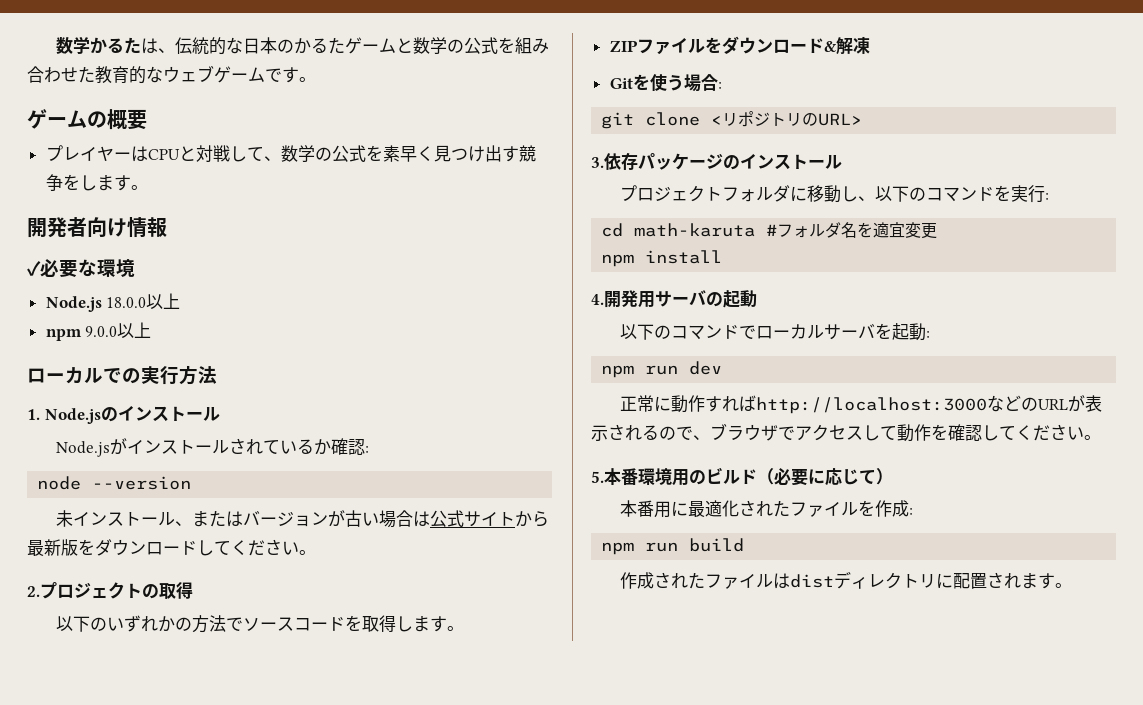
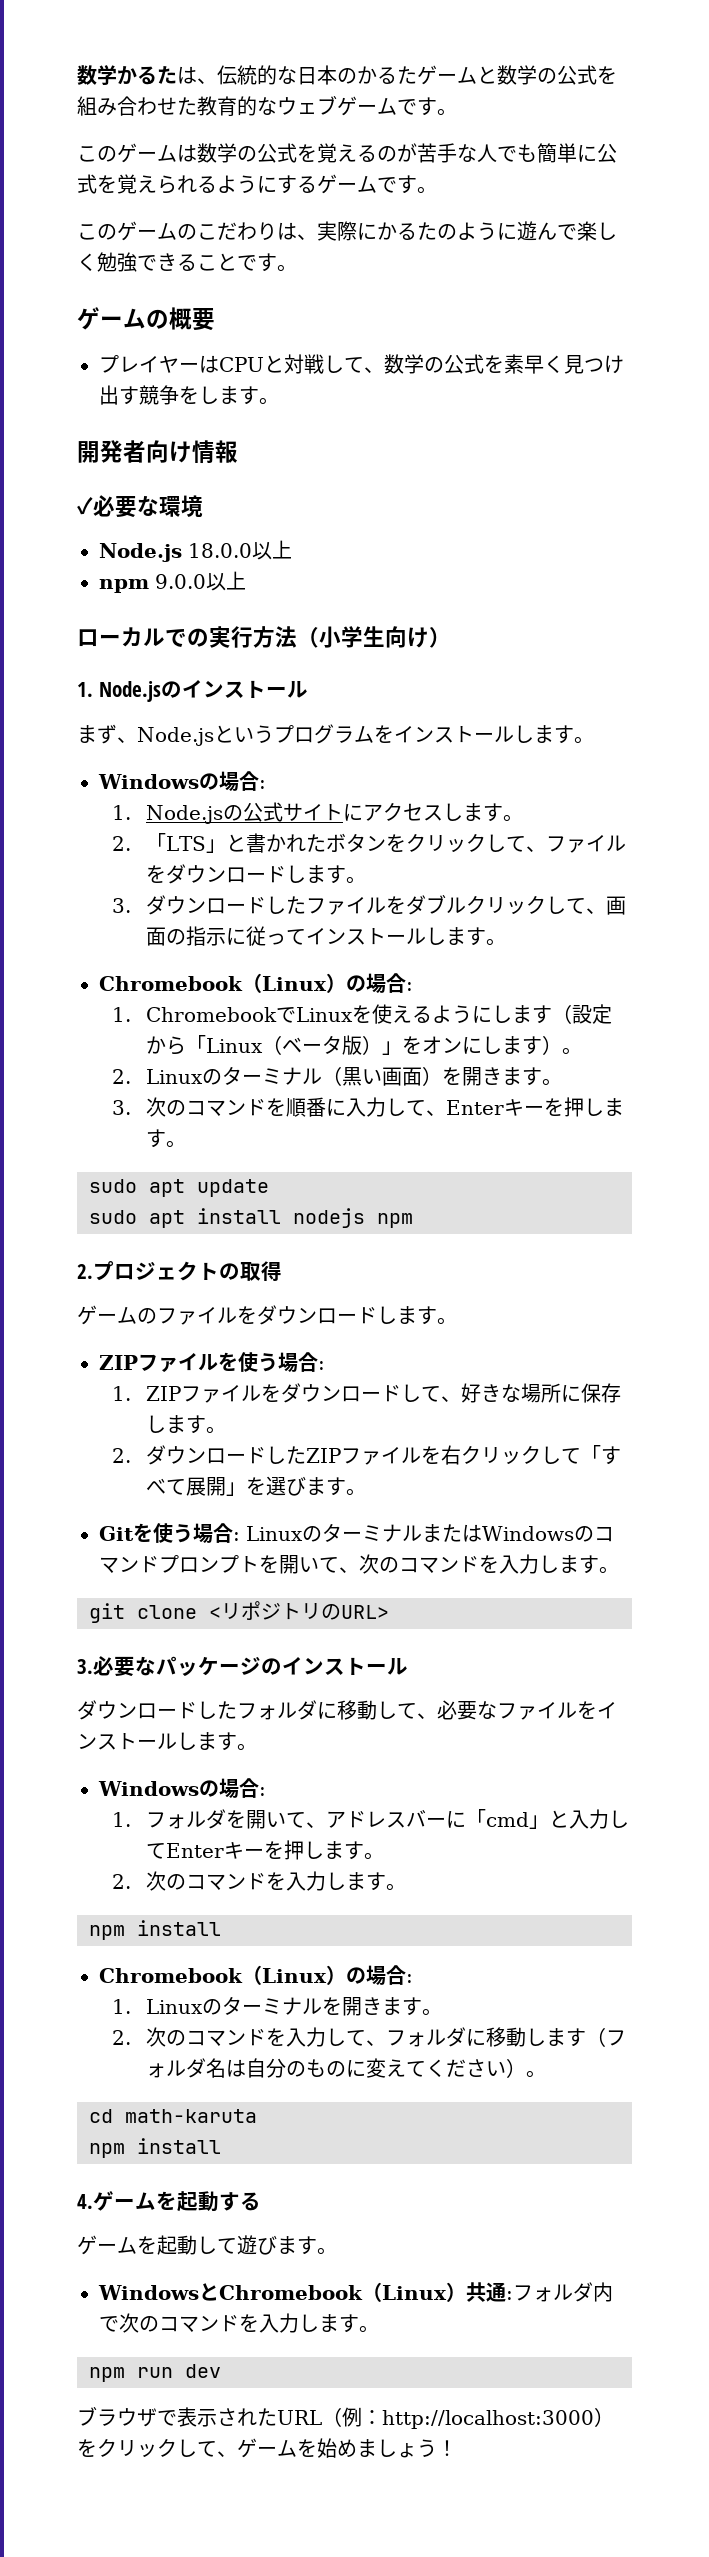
(316, 79) none -> [77,143,617,163] [77,174,437,194] [77,221,617,241] [77,252,297,272] // このゲームは数学の公式を覚えるのが苦手な人でも簡単に公式を覚えられるようにするゲームです。 // このゲームのこだわりは、実際にかるたのように遊んで楽しく勉強できることです。
(217, 375) none -> [297,626,451,648] （小学生向け）
[56,438,370,457] [37,476,192,490] [56,510,550,528] [27,539,316,556] Node.jsがインストールされているか確認: // node --version // 未インストール、またはバージョンが古い場合は公式サイトから最新版をダウンロードしてください。 -> [77,724,594,746] [98,771,266,791] [111,802,524,824] [111,833,627,853] [146,864,367,884] [111,894,627,915] [146,926,507,946] [99,973,413,993] [111,1004,613,1024] [146,1035,583,1055] [111,1066,563,1086] [111,1097,625,1117] [146,1129,187,1148] [89,1179,269,1197] [89,1208,413,1228] まず、Node.jsというプログラムをインストールします。 // Windowsの場合: // 1. Node.jsの公式サイトにアクセスします。 // 2.「LTS」と書かれたボタンをクリックして、ファイルをダウンロードします。 // 3.ダウンロードしたファイルをダブルクリックして、画面の指示に従ってインストールします。 // Chromebook（Linux）の場合: // 1. ChromebookでLinuxを使えるようにします（設定から「Linux（ベータ版）」をオンにします）。 // 2. Linuxのターミナル（黒い画面）を開きます。 // 3.次のコマンドを順番に入力して、Enterキーを押します。 // sudo apt update // sudo apt install nodejs npm
[56,615,397,633] 以下のいずれかの方法でソースコードを取得 -> [77,1305,377,1325] ゲームのファイルをダウンロード
[721,36,870,55] ダウンロード&解凍 -> [238,1352,325,1372] [111,1383,622,1403] [146,1415,227,1434] [111,1445,622,1465] [146,1476,367,1496] 使う場合: // 1. ZIPファイルをダウンロードして、好きな場所に保存します。 // 2.ダウンロードしたZIPファイルを右クリックして「すべて展開」を選びます。
(722, 85) none -> [246,1523,614,1542] [99,1554,619,1574] LinuxのターミナルまたはWindowsのコマンドプロンプトを開いて、次のコマンドを入力します。
[604,152,638,170] 依存 -> [93,1656,156,1677] 必要な
[620,185,1050,203] [601,222,938,239] [601,250,723,267] [591,290,757,308] [620,323,931,341] [601,361,723,378] [620,395,1103,414] [591,423,1101,442] [591,467,893,486] [620,500,914,518] [601,538,745,555] [620,571,1073,589] プロジェクトフォルダに移動し、以下のコマンドを実行: // cd math-karuta #フォルダ名を適宜変更 // npm install // 4.開発用サーバの起動 // 以下のコマンドでローカルサーバを起動: // npm run dev // 正常に動作すればhttp://localhost:3000などのURLが表示されるので、ブラウザでアクセスして動作を確認してください。 // 5.本番環境用のビルド（必要に応じて） // 本番用に最適化されたファイルを作成: // npm run build // 作成されたファイルはdistディレクトリに配置されます。 -> [77,1700,617,1720] [77,1732,257,1751] [98,1778,266,1798] [111,1809,630,1829] [146,1840,385,1860] [111,1871,407,1891] [89,1920,221,1940] [99,1965,413,1985] [111,1996,443,2016] [111,2027,627,2047] [146,2058,547,2078] [89,2109,257,2123] [89,2138,221,2158] [77,2191,261,2212] [77,2235,337,2255] [98,2282,613,2302] [99,2313,379,2333] [89,2364,221,2382] [77,2406,614,2429] [77,2438,457,2458] ダウンロードしたフォルダに移動して、必要なファイルをインストールします。 // Windowsの場合: // 1.フォルダを開いて、アドレスバーに「cmd」と入力してEnterキーを押します。 // 2.次のコマンドを入力します。 // npm install // Chromebook（Linux）の場合: // 1. Linuxのターミナルを開きます。 // 2.次のコマンドを入力して、フォルダに移動します（フォルダ名は自分のものに変えてください）。 // cd math-karuta // npm install // 4.ゲームを起動する // ゲームを起動して遊びます。 // WindowsとChromebook（Linux）共通:フォルダ内で次のコマンドを入力します。 // npm run dev // ブラウザで表示されたURL（例：http://localhost:3000）をクリックして、ゲームを始めましょう！

